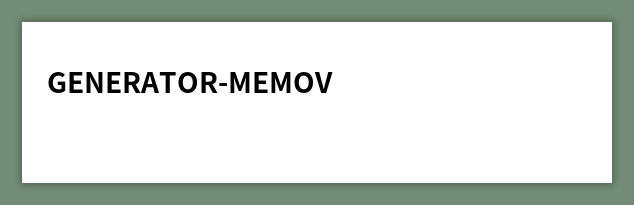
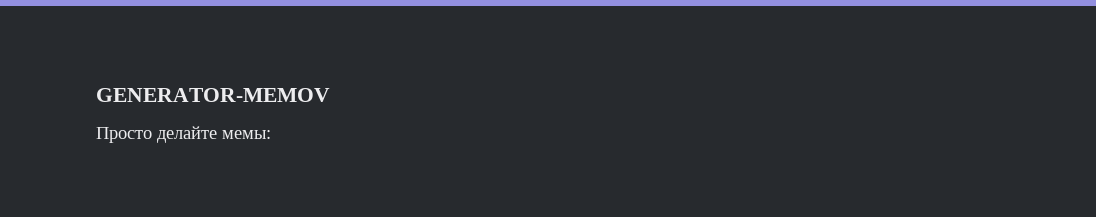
(333, 82) none -> [96,126,271,143] // Просто делайте мемы:

